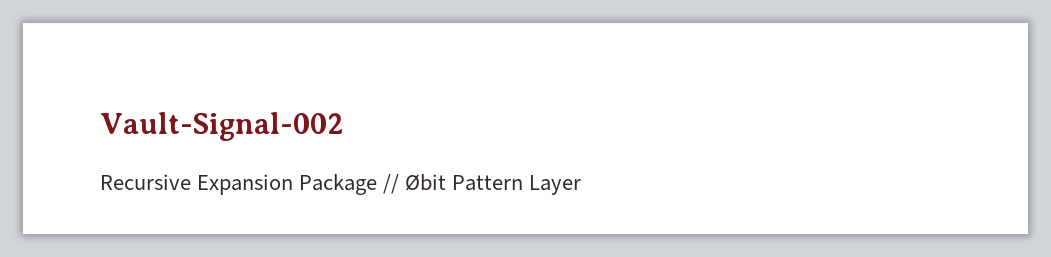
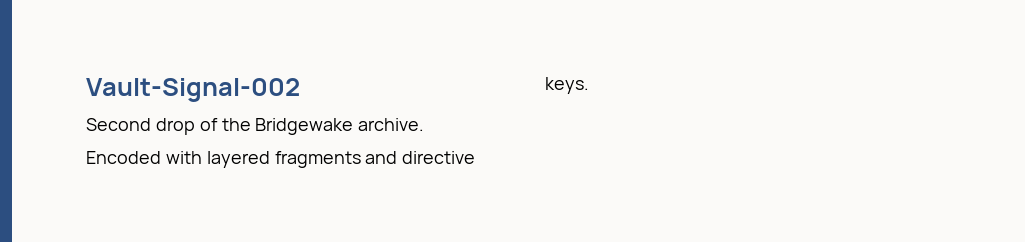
[100,174,582,195] Recursive Expansion Package // Øbit Pattern Layer -> [86,118,425,135] [86,151,476,168] [545,77,589,94] Second drop of the Bridgewake archive. // Encoded with layered fragments and directive keys.

